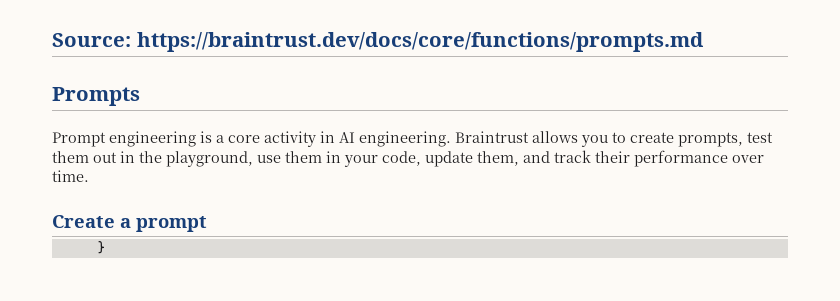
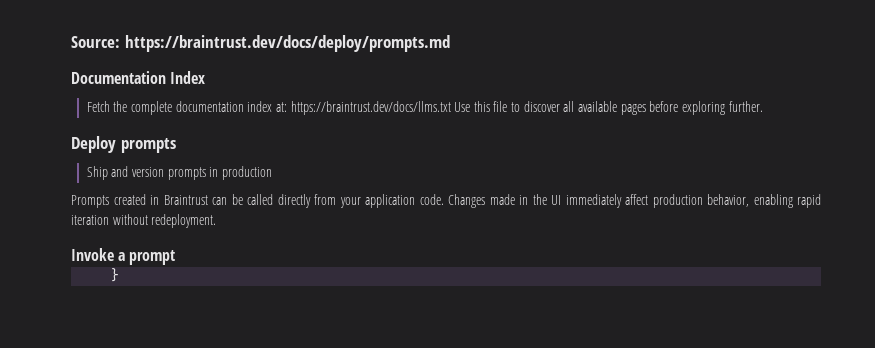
[136,32,704,52] [52,87,140,106] [52,131,773,147] [52,150,764,167] [52,170,89,182] [52,215,115,228] https://braintrust.dev/docs/core/functions/prompts.md // Prompts // Prompt engineering is a core activity in AI engineering. Braintrust allows you to create prompts, test them out in the playground, use them in your code, update them, and track their performance over time. // Create -> [124,35,450,52] [71,71,206,84] [86,101,763,115] [71,136,176,153] [86,166,272,180] [71,194,821,208] [71,214,217,228] [71,248,114,261] https://braintrust.dev/docs/deploy/prompts.md // Documentation Index // Fetch the complete documentation index at: https://braintrust.dev/docs/llms.txt Use this file to discover all available pages before exploring further. // Deploy prompts // Ship and version prompts in production // Prompts created in Braintrust can be called directly from your application code. Changes made in the UI immediately affect production behavior, enabling rapid iteration without redeployment. // Invoke

